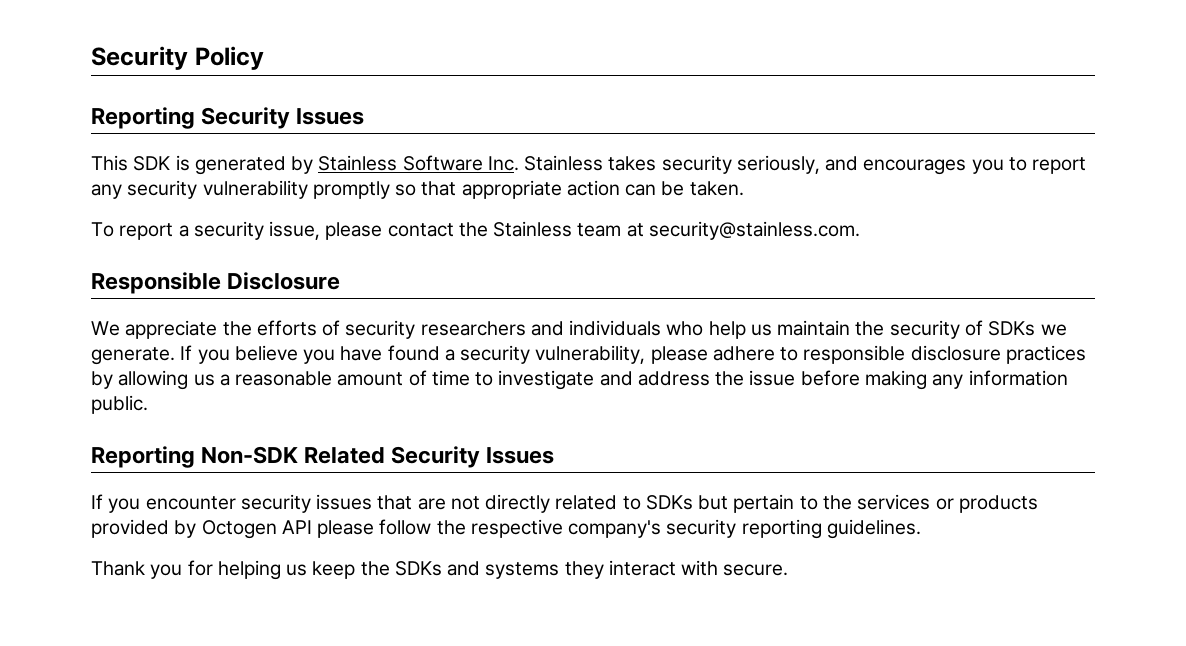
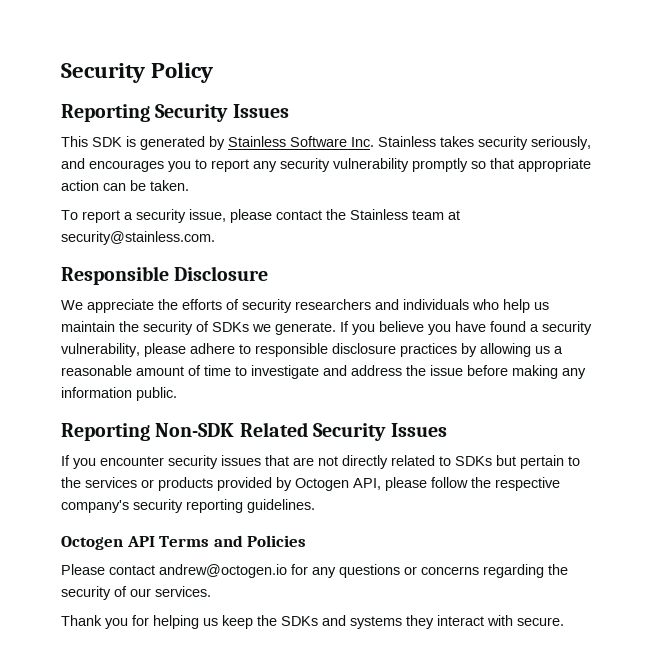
[281,520,312,534] API -> [353,478,381,490] API,
(921, 529) none -> [61,535,307,550] [61,564,568,578] [61,586,211,600] // Octogen API Terms and Policies // Please contact andrew@octogen.io for any questions or concerns regarding the security of our services.

